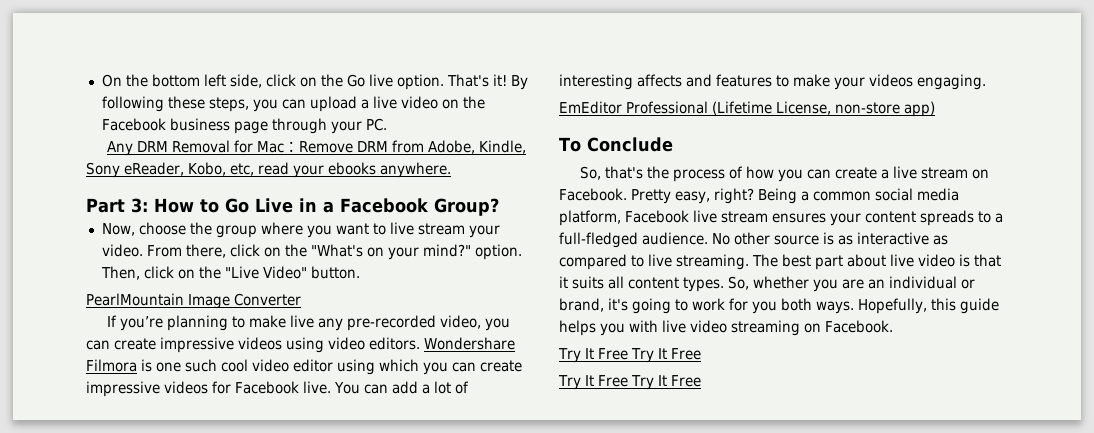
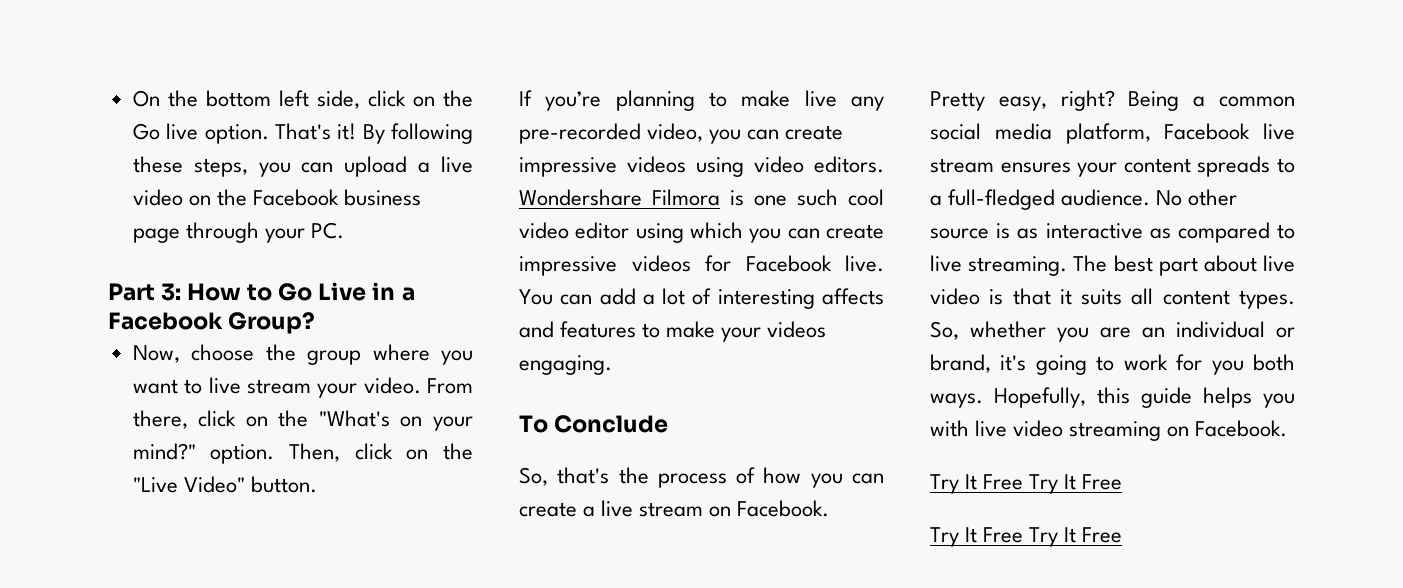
[107,140,527,156] [86,162,451,178] // Any DRM Removal for Mac：Remove DRM from Adobe, Kindle, Sony eReader, Kobo, etc, read your ebooks anywhere. -> (344, 230) none
[86,293,301,309] // PearlMountain Image Converter -> (317, 484) none
[559,101,935,117] // EmEditor Professional (Lifetime License, non-store app) -> (612, 365) none

